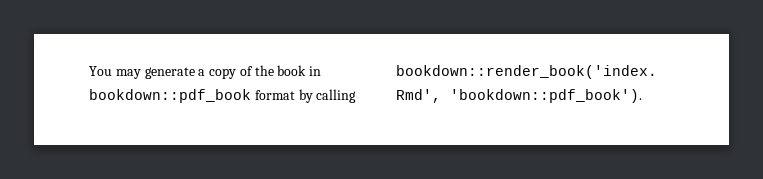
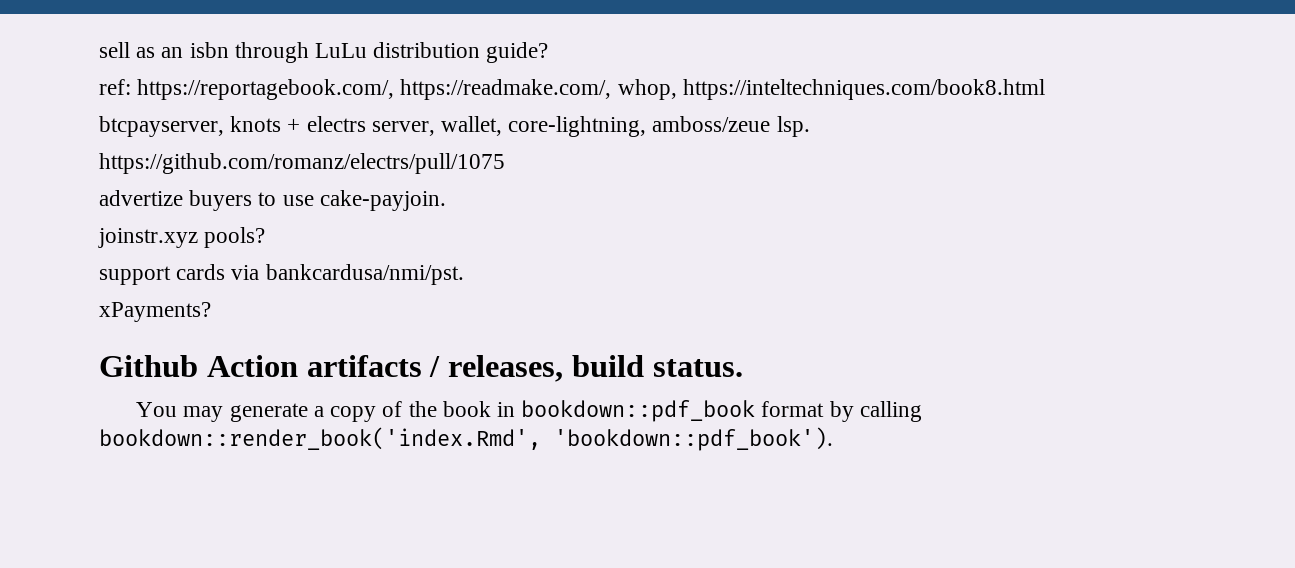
(89, 71) none -> [99,42,549,63] [99,79,1045,100] [99,116,810,137] [99,153,505,174] [99,190,446,211] [98,227,266,248] [99,264,464,285] [99,302,211,322] [99,355,743,382] sell as an isbn through LuLu distribution guide? // ref: https://reportagebook.com/, https://readmake.com/, whop, https://inteltechniques.com/book8.html // btcpayserver, knots + electrs server, wallet, core-lightning, amboss/zeue lsp. // https://github.com/romanz/electrs/pull/1075 // advertize buyers to use cake-payjoin. // joinstr.xyz pools? // support cards via bankcardusa/nmi/pst. // xPayments? // Github Action artifacts / releases, build status. //

